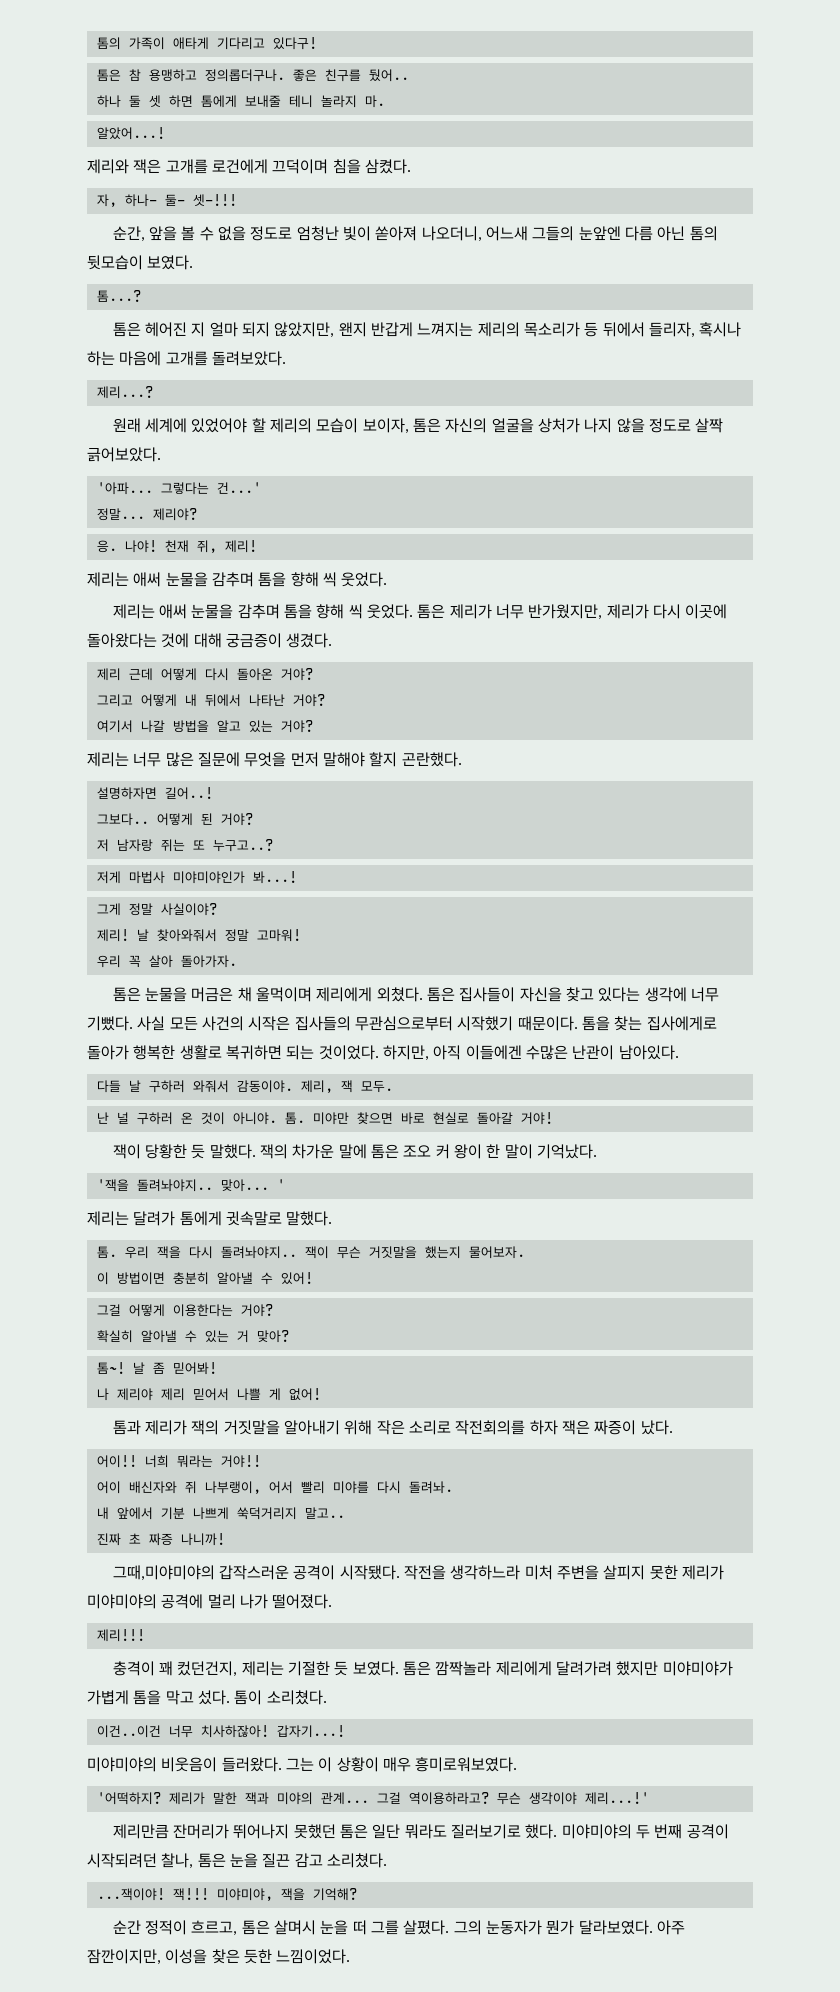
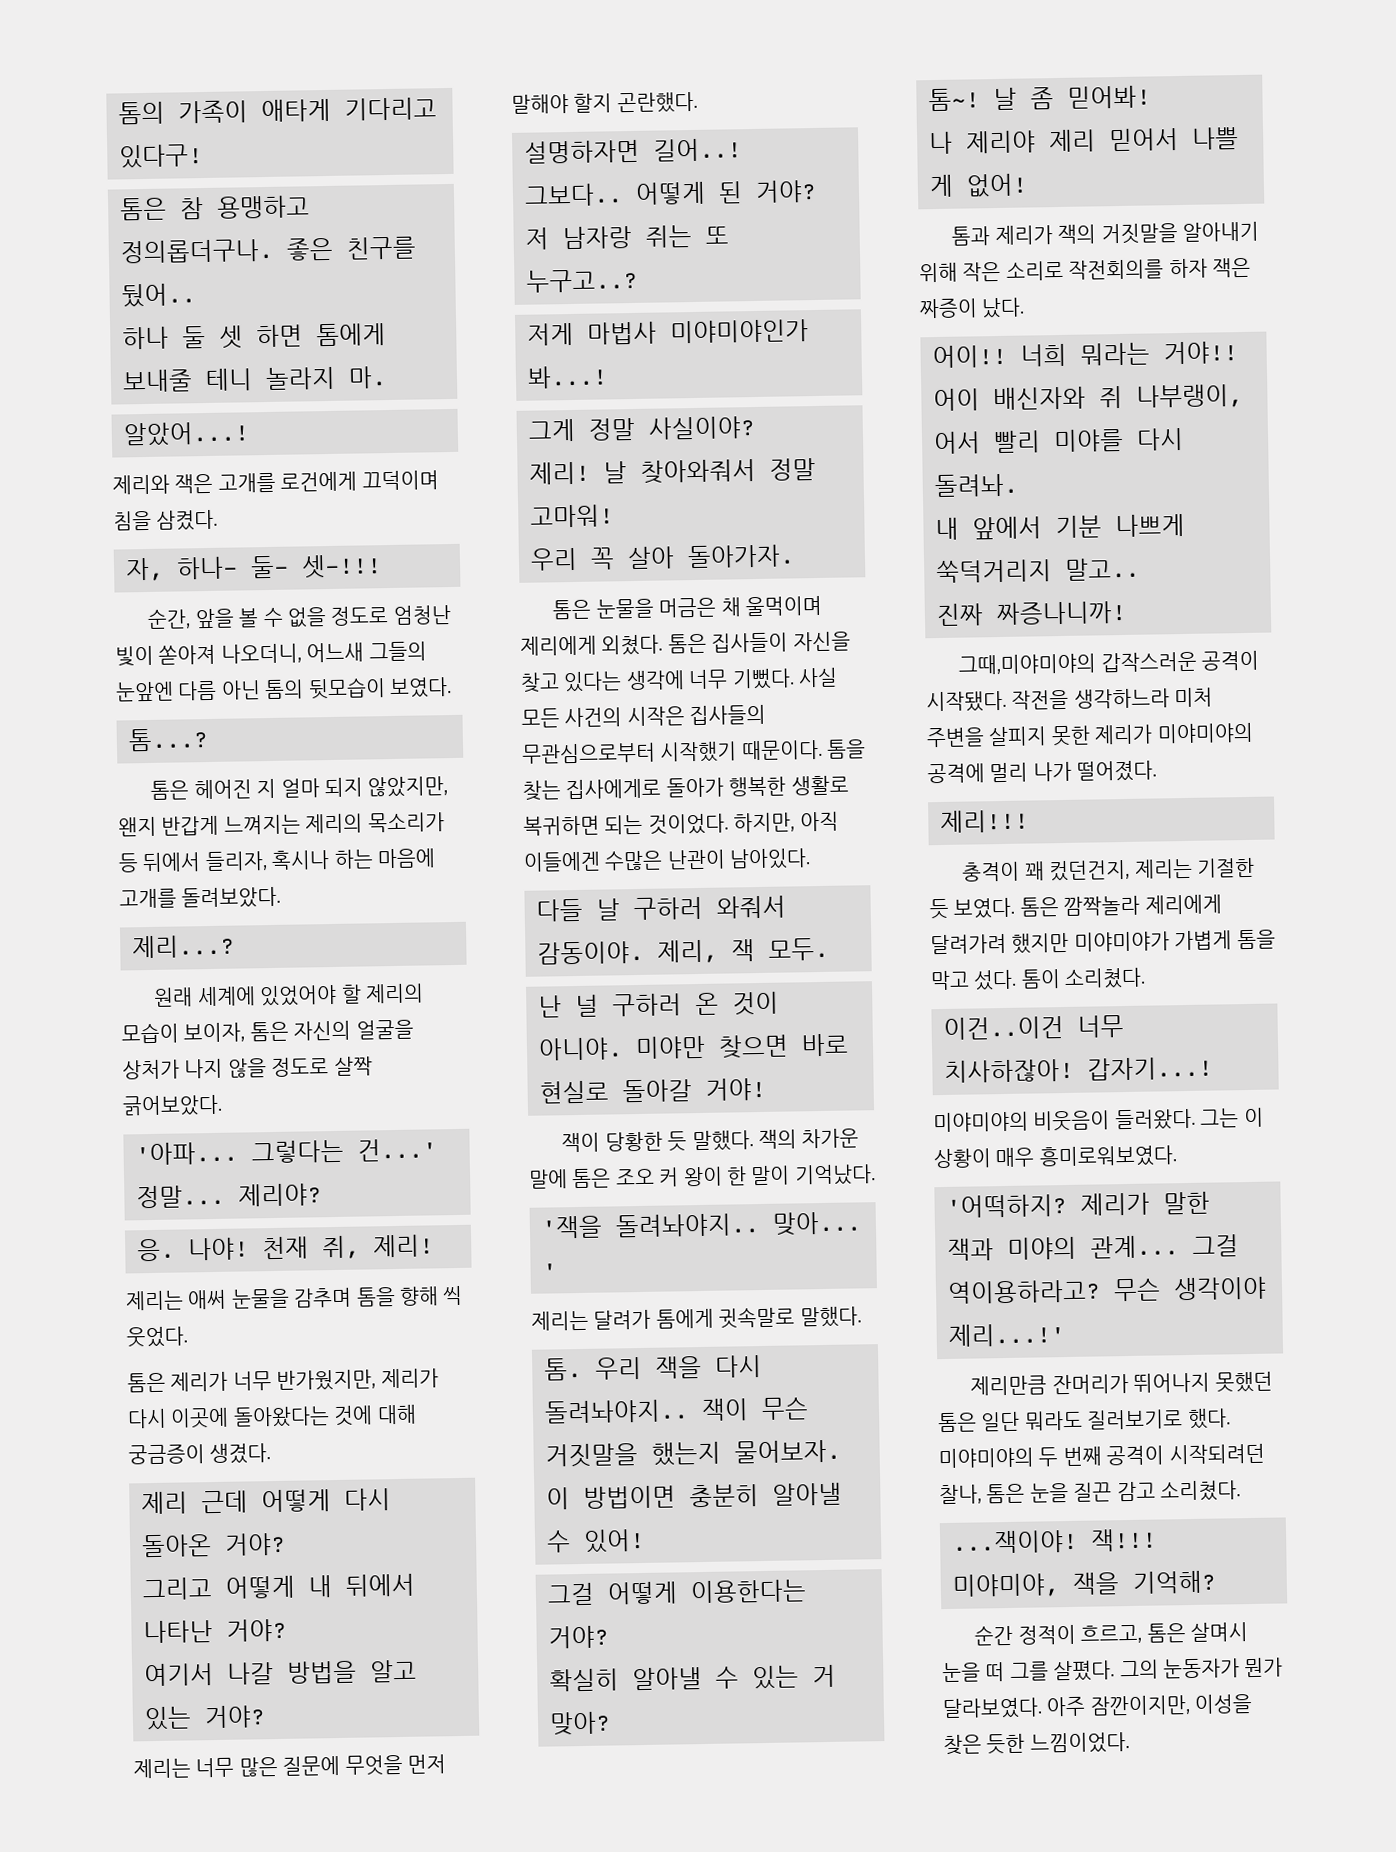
[112,604,414,619] 제리는 애써 눈물을 감추며 톰을 향해 씩 웃었다. -> (188, 1337) none
[284,1112,305,1124] 톰. -> (623, 1049) none
[128,1533,225,1546] 초 짜증 나니까! -> [996,600,1127,626] 짜증나니까!

